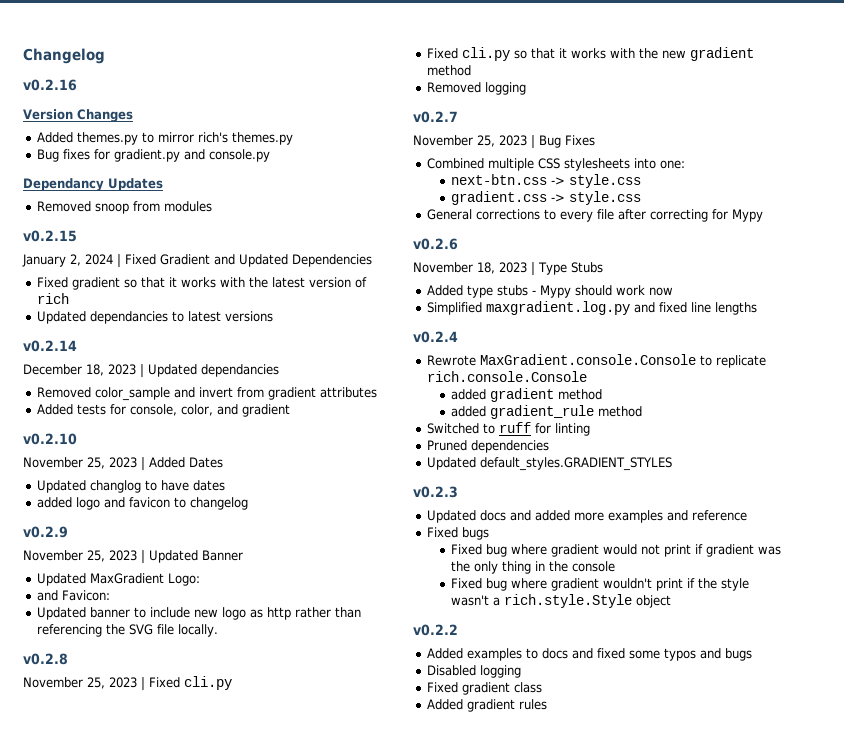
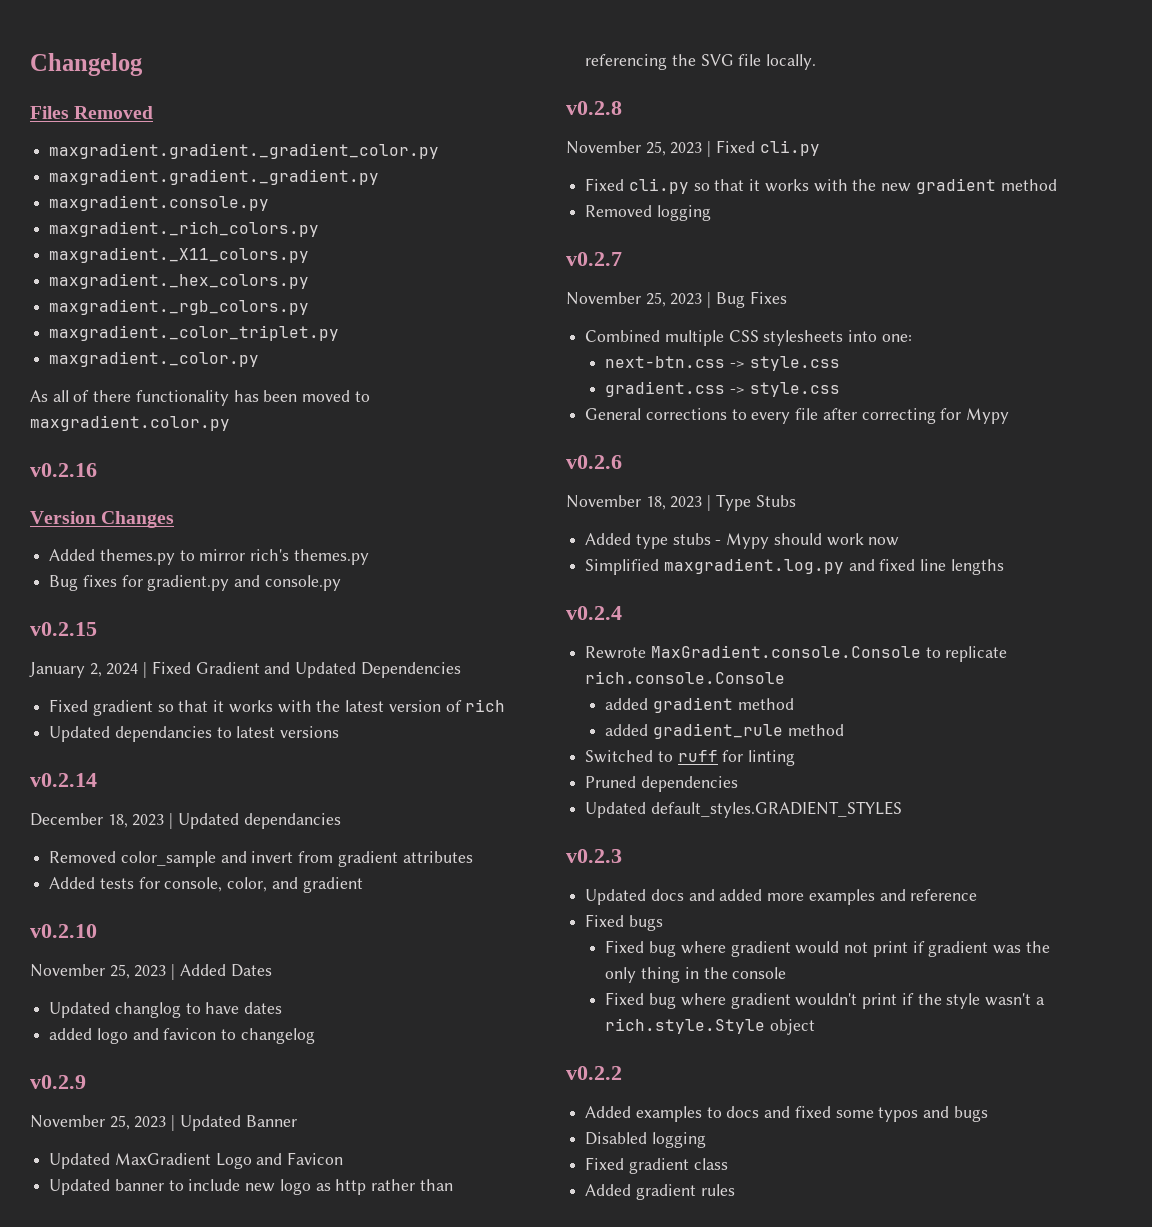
(105, 56) none -> [30,106,154,119] [49,143,440,159] [49,169,380,185] [49,195,270,211] [49,221,320,237] [49,247,310,263] [49,273,310,289] [49,299,310,315] [49,325,340,341] [49,351,260,367] [30,390,370,406] [30,415,230,431] // Files Removed // maxgradient.gradient._gradient_color.py // maxgradient.gradient._gradient.py // maxgradient.console.py // maxgradient._rich_colors.py // maxgradient._X11_colors.py // maxgradient._hex_colors.py // maxgradient._rgb_colors.py // maxgradient._color_triplet.py // maxgradient._color.py // As all of there functionality has been moved to maxgradient.color.py
[23,178,163,191] [36,201,212,214] // Dependancy Updates // Removed snoop from modules -> (341, 583) none
[167,573,200,586] [36,590,110,601] Logo: // and Favicon: -> [215,1152,344,1169] Logo and Favicon

